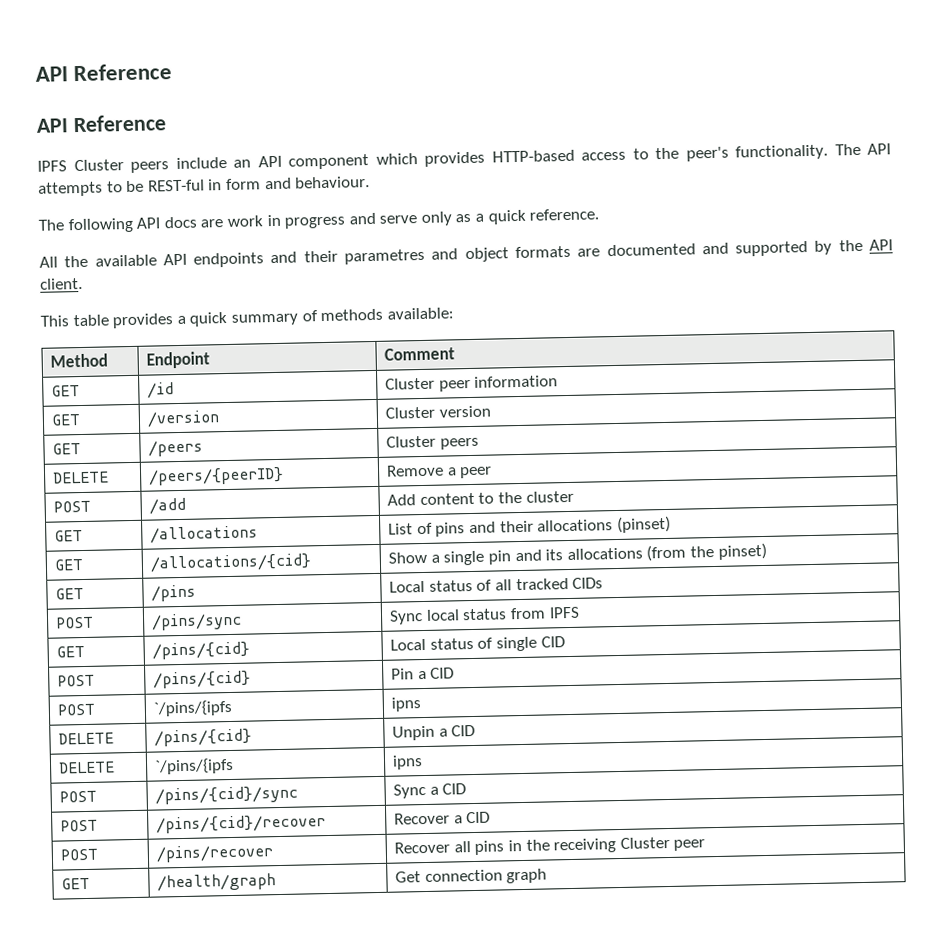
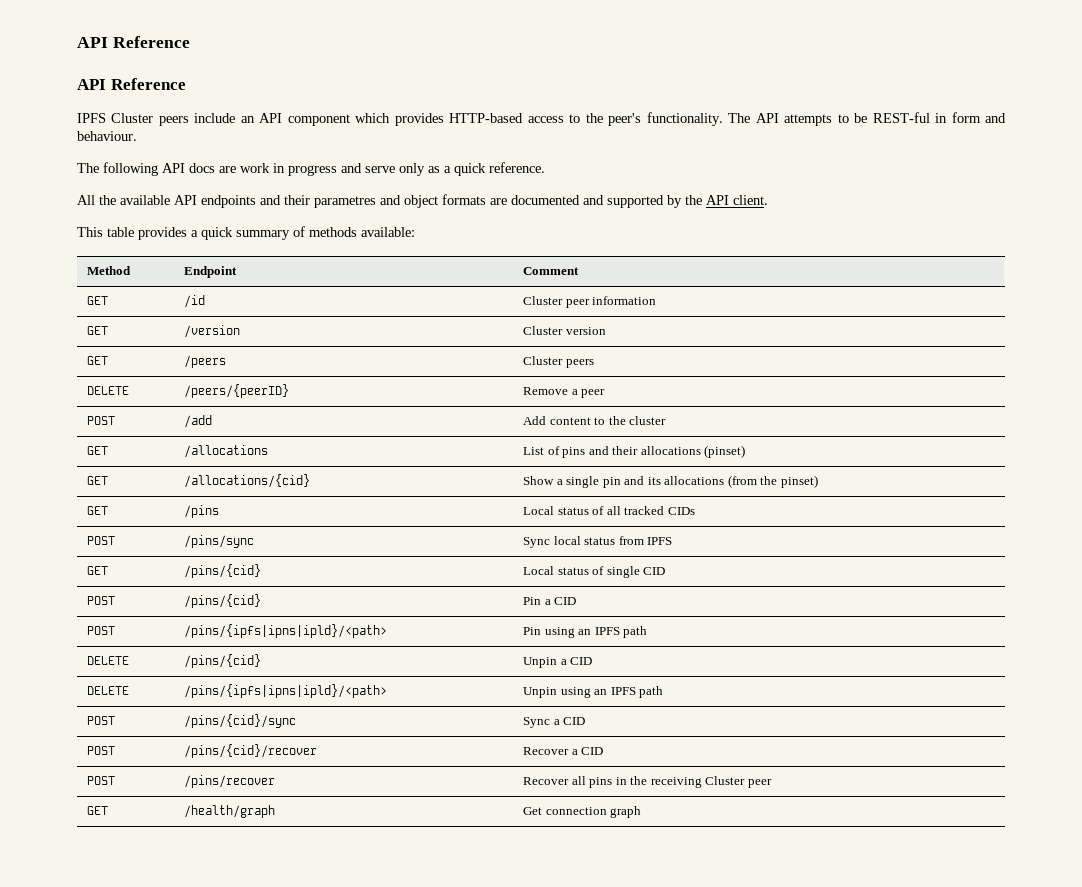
[153,699,234,717] [391,697,422,712] `/pins/{ipfs | ipns -> [184,624,388,638] [523,626,648,638] /pins/{ipfs|ipns|ipld}/<path> | Pin using an IPFS path
[154,757,235,775] [392,755,424,770] `/pins/{ipfs | ipns -> [184,684,388,698] [523,686,664,698] /pins/{ipfs|ipns|ipld}/<path> | Unpin using an IPFS path

